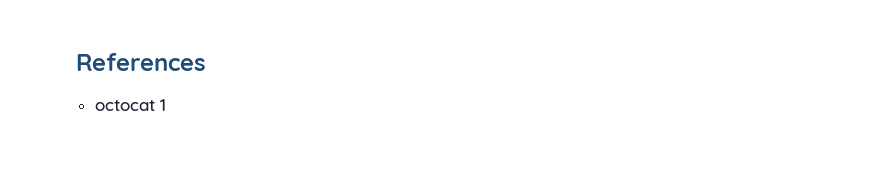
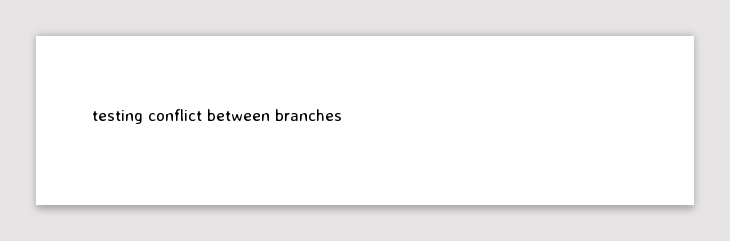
[76,53,206,71] [94,99,166,111] References // octocat 1 -> [92,109,342,124] testing conflict between branches

